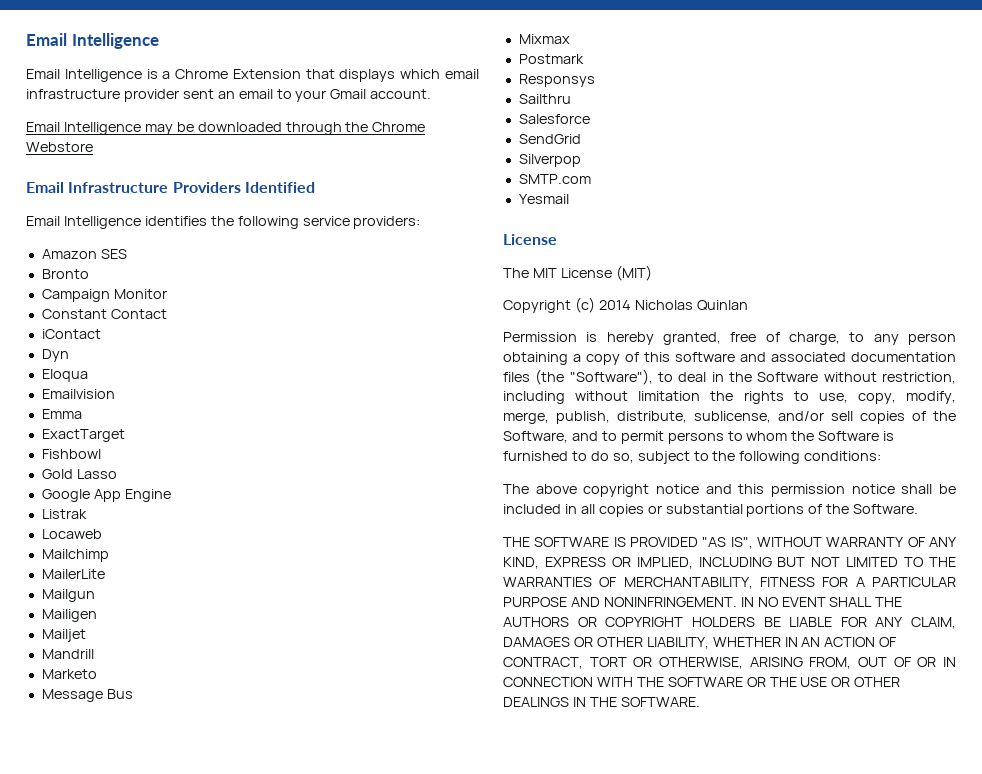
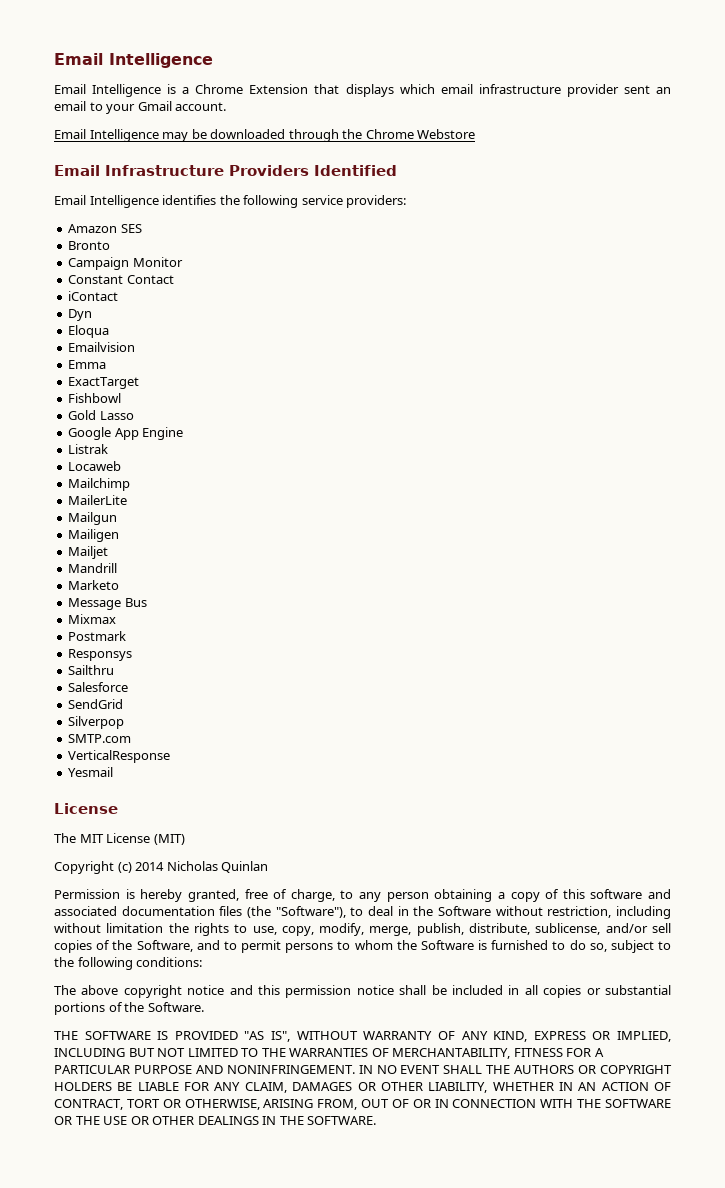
(591, 179) none -> [68,750,171,763] // VerticalResponse

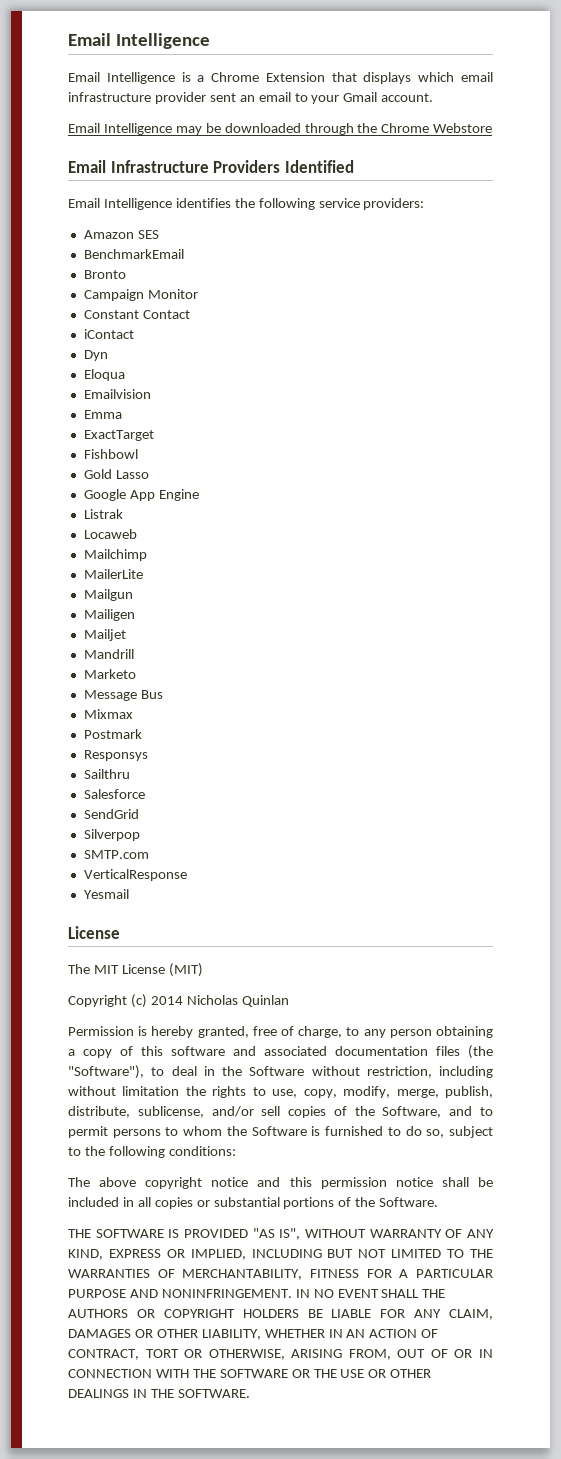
(142, 228) none -> [83,249,184,259] // BenchmarkEmail

